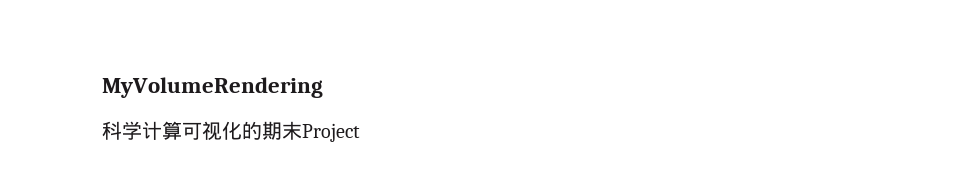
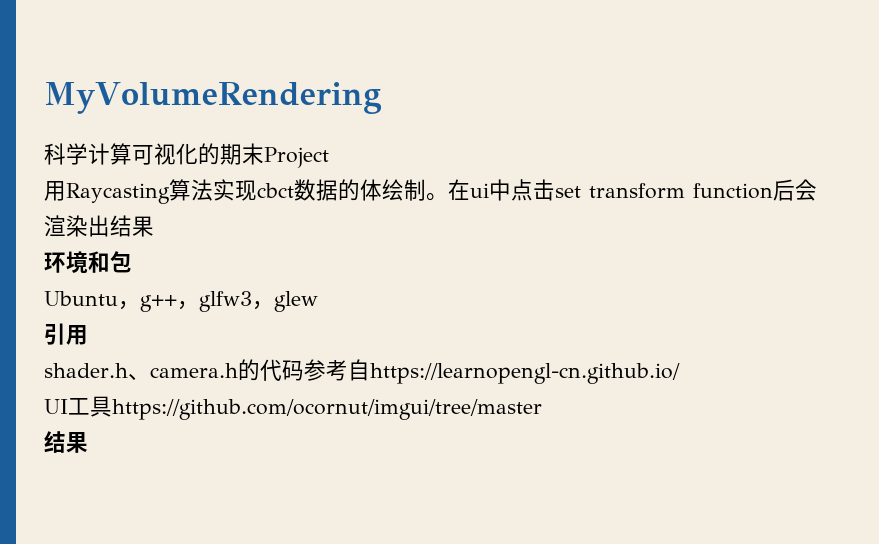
(360, 132) none -> [44,179,817,204] [44,215,154,237] [44,251,132,273] [44,291,318,312] [44,323,88,345] [44,359,680,384] [44,396,542,420] [44,431,88,453] // 用Raycasting算法实现cbct数据的体绘制。在ui中点击set transform function后会渲染出结果 // 环境和包 // Ubuntu，g++，glfw3，glew // 引用 // shader.h、camera.h的代码参考自https://learnopengl-cn.github.io/ // UI工具https://github.com/ocornut/imgui/tree/master // 结果

